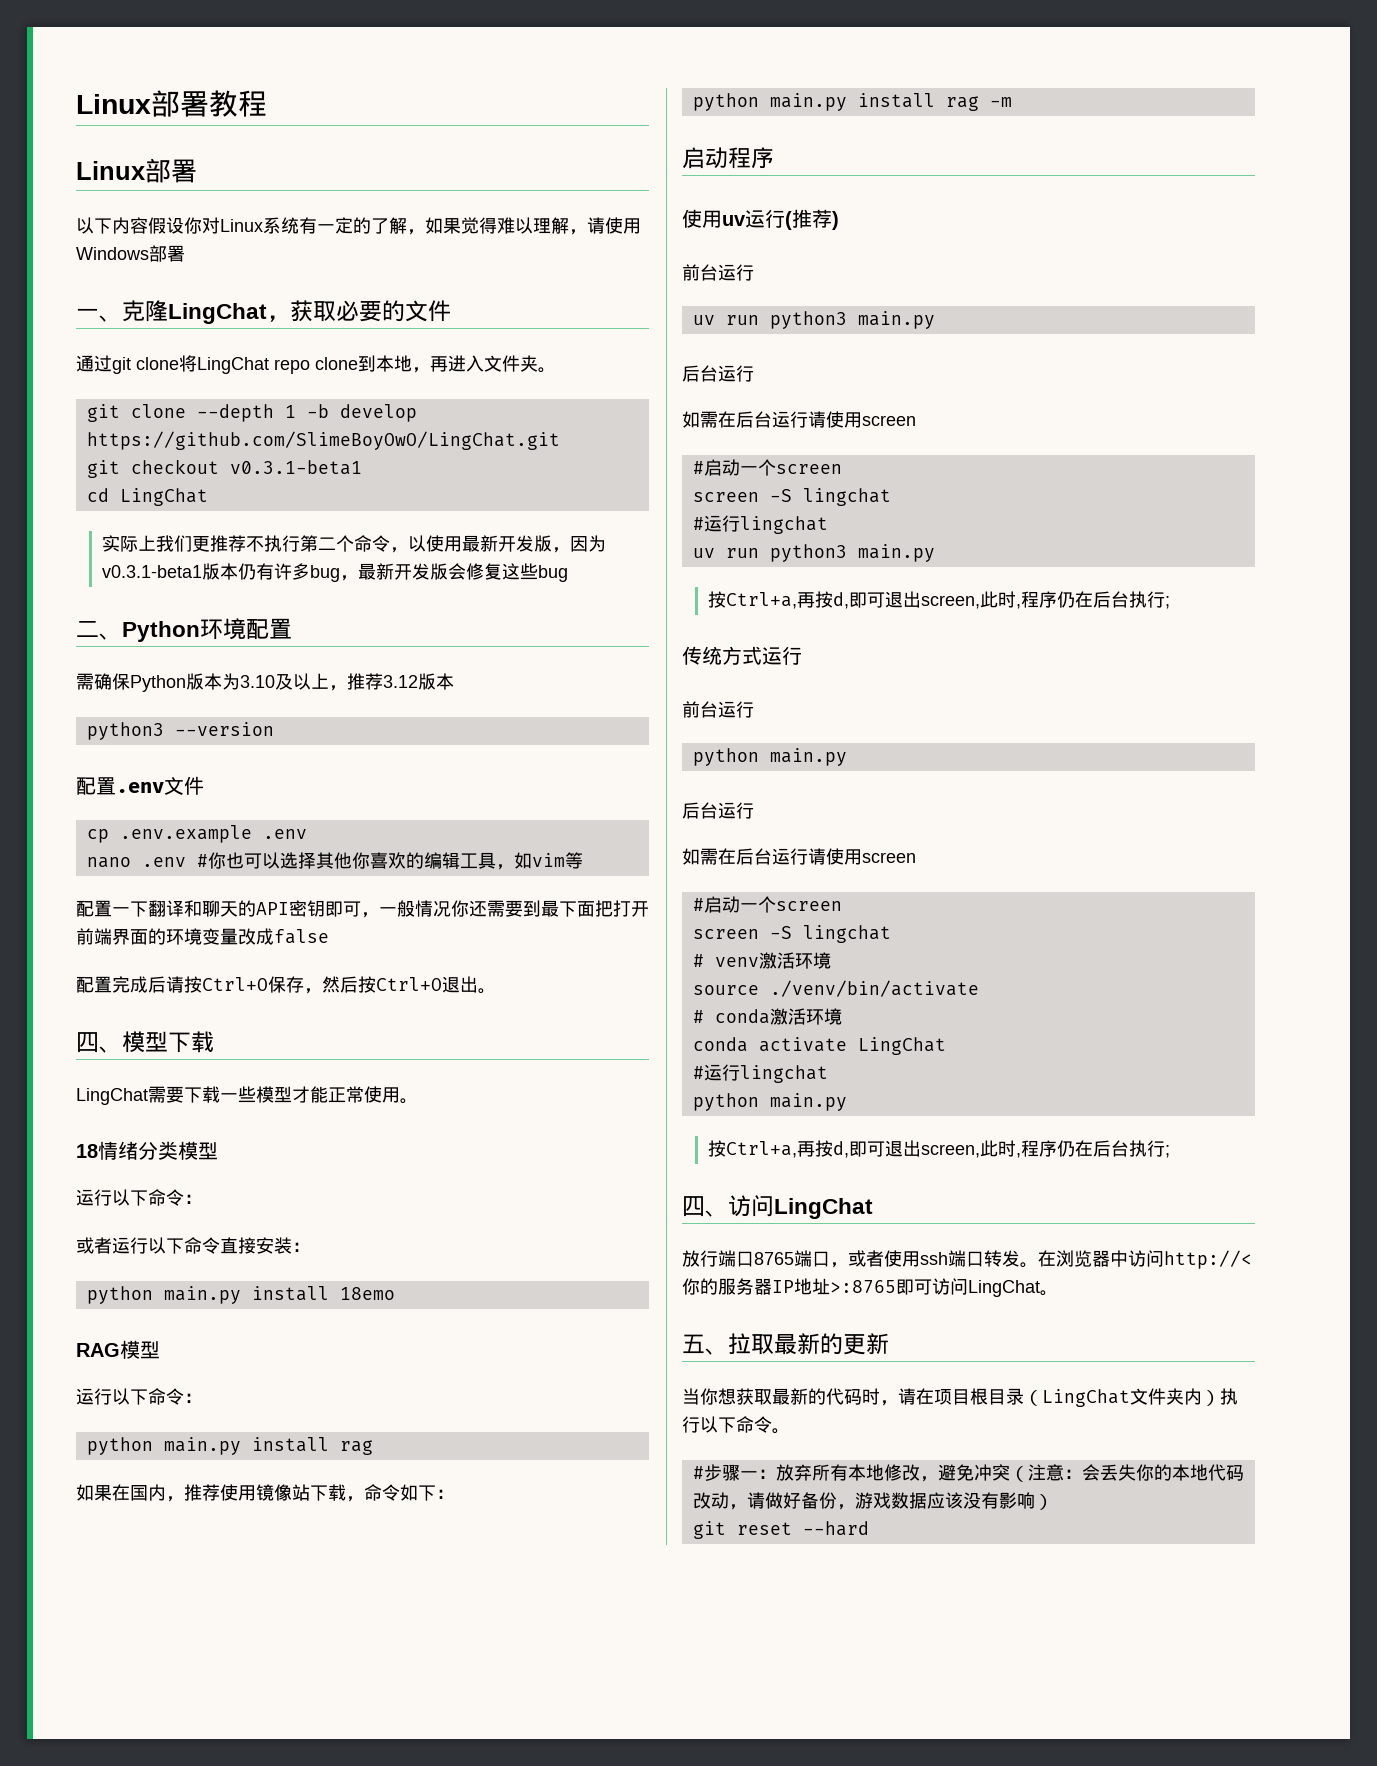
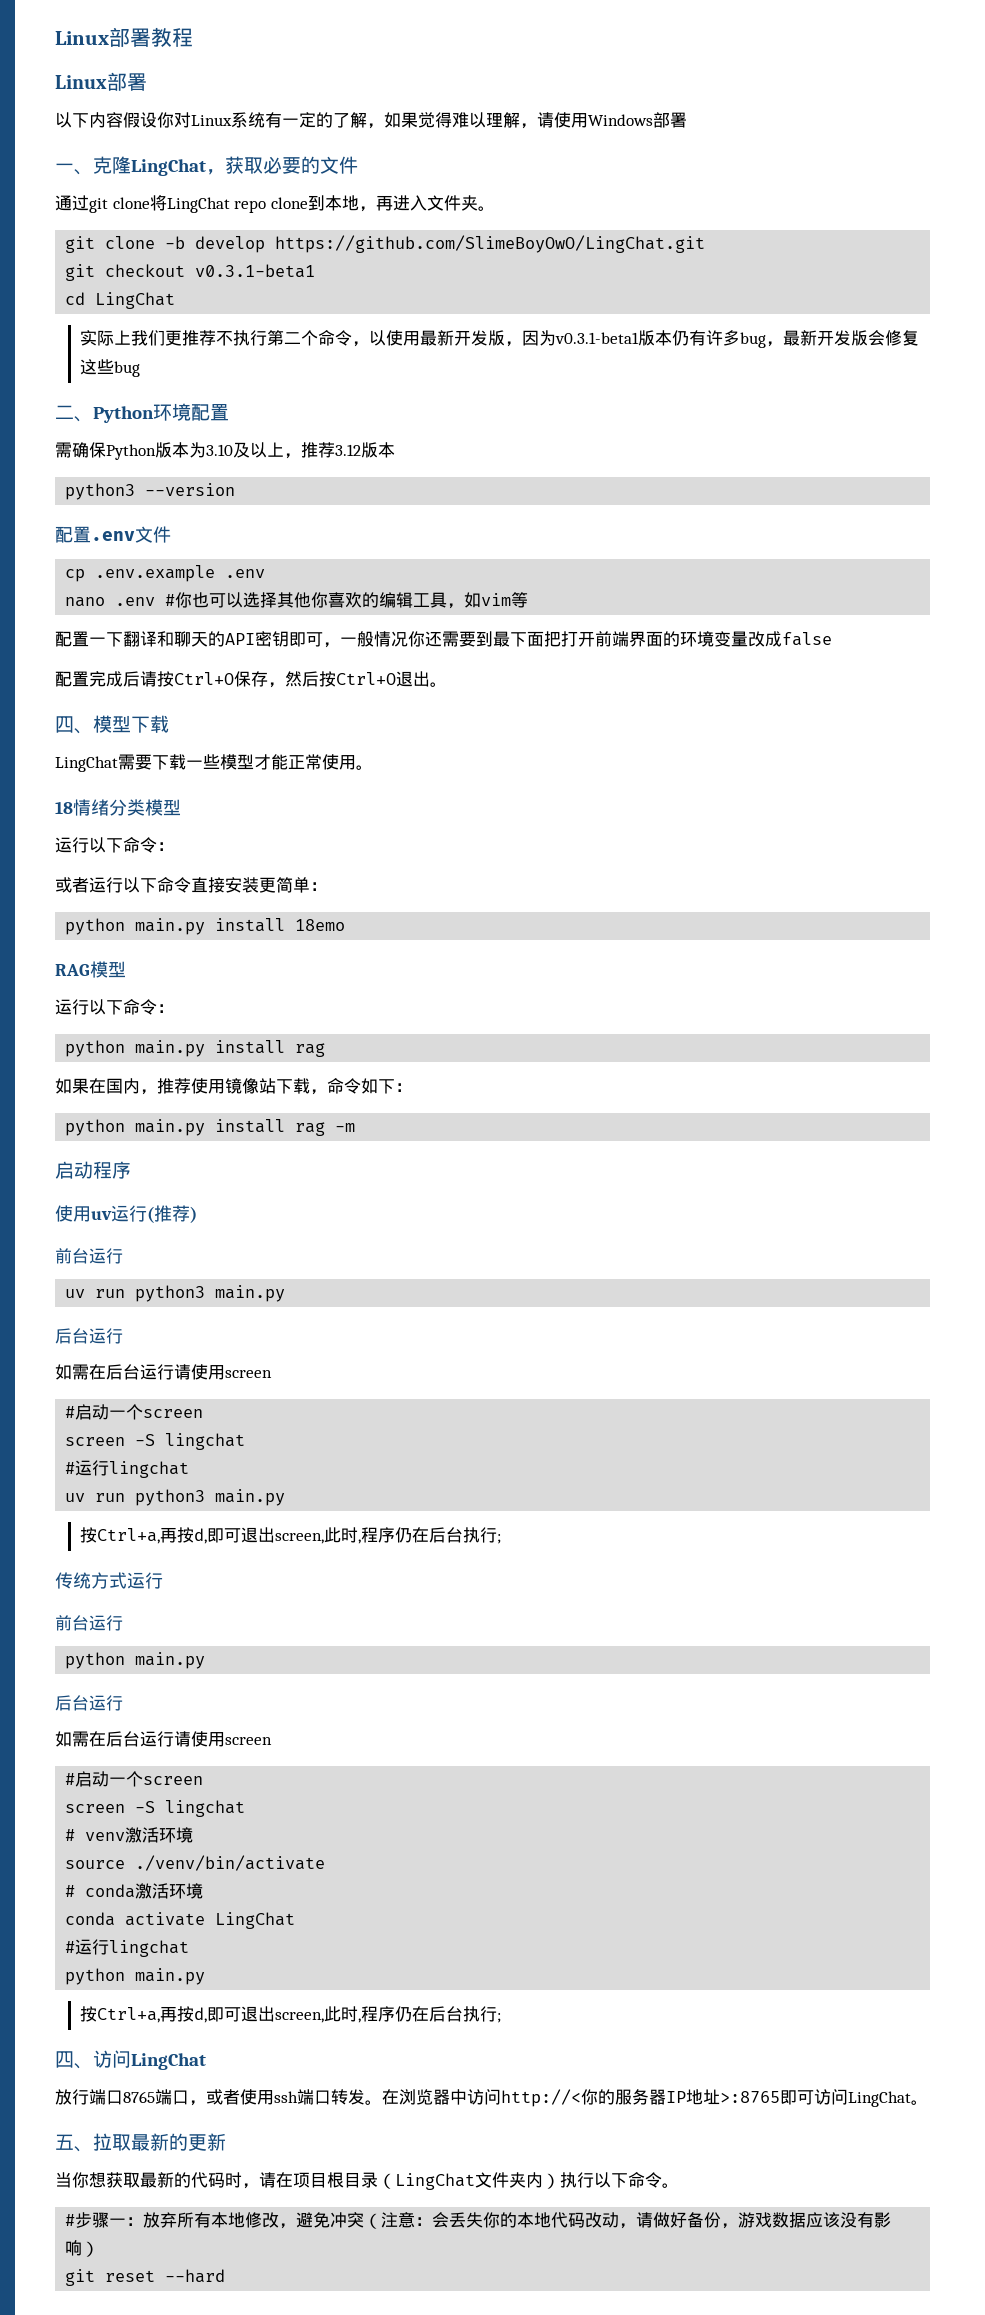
[196,404,296,422] --depth 1 -> (156, 242) none
(292, 1245) none -> [259,877,310,893] 更简单

